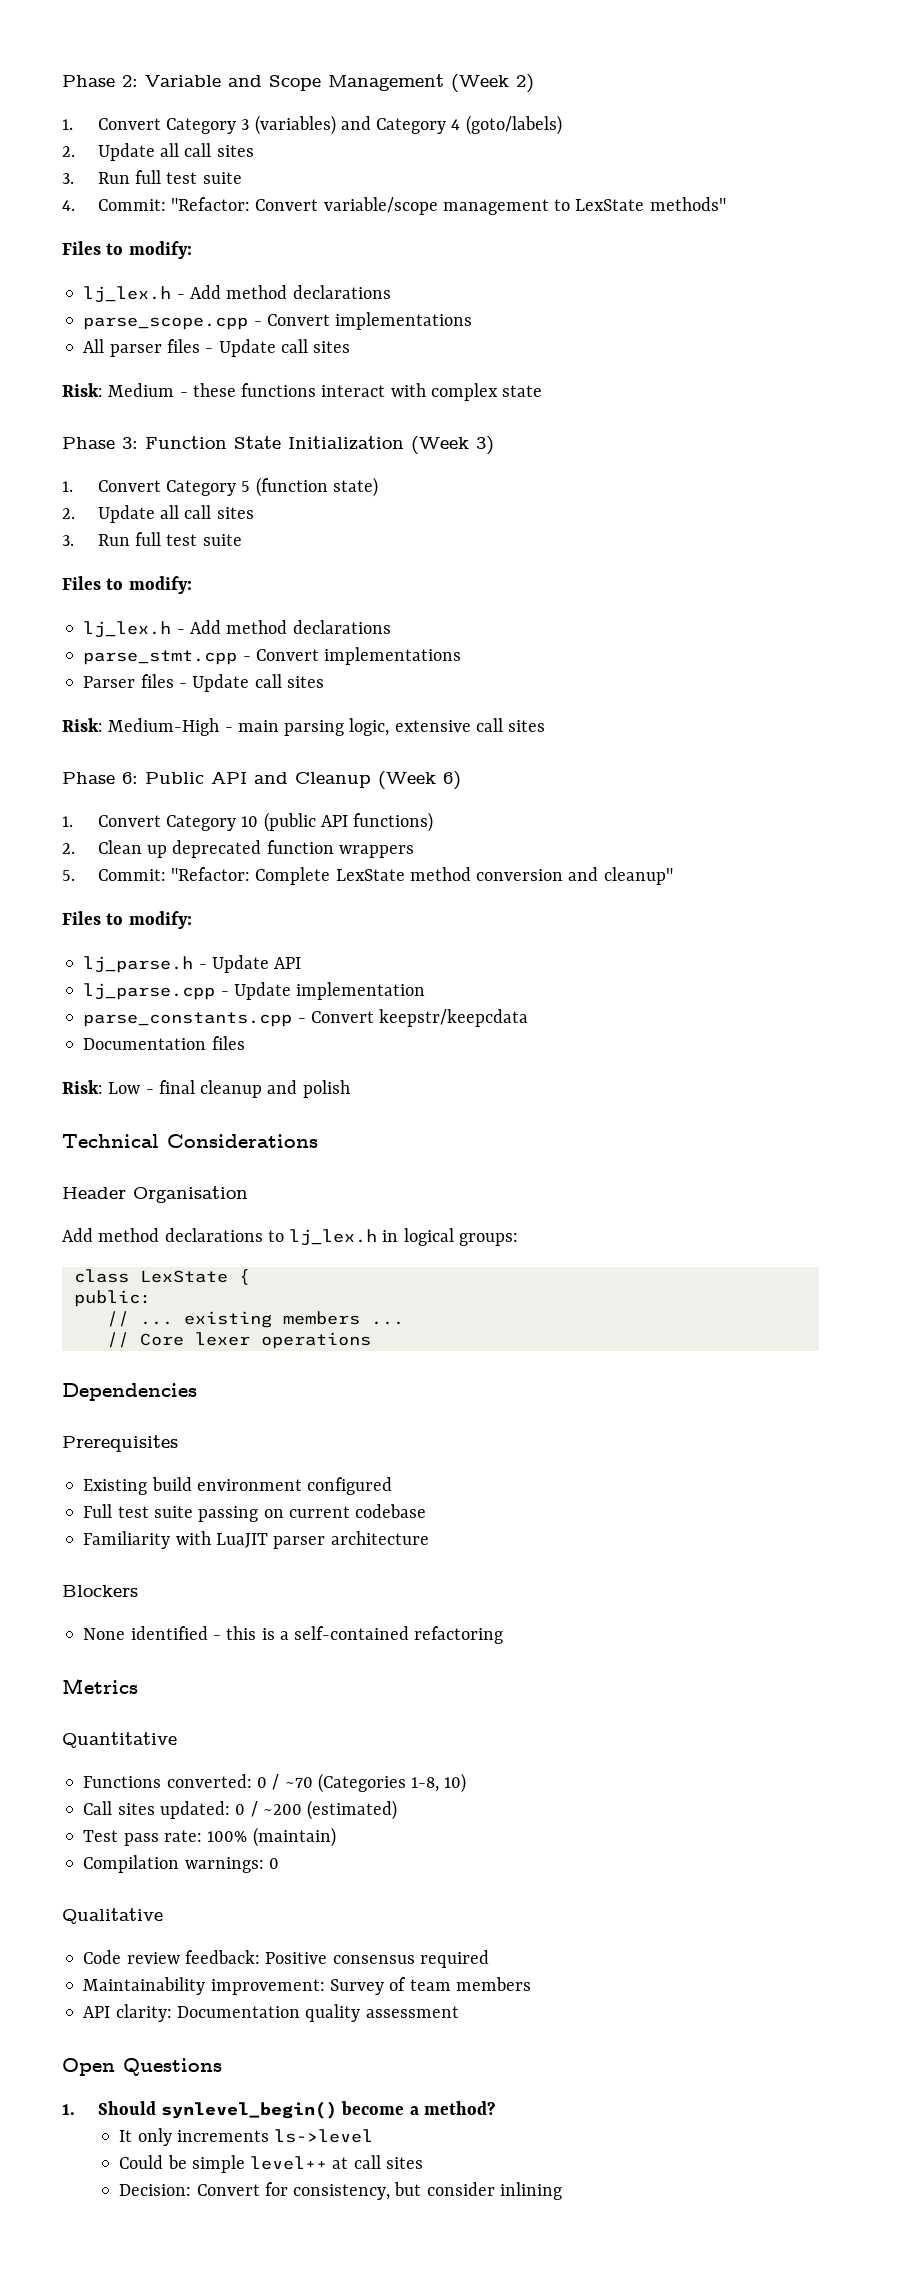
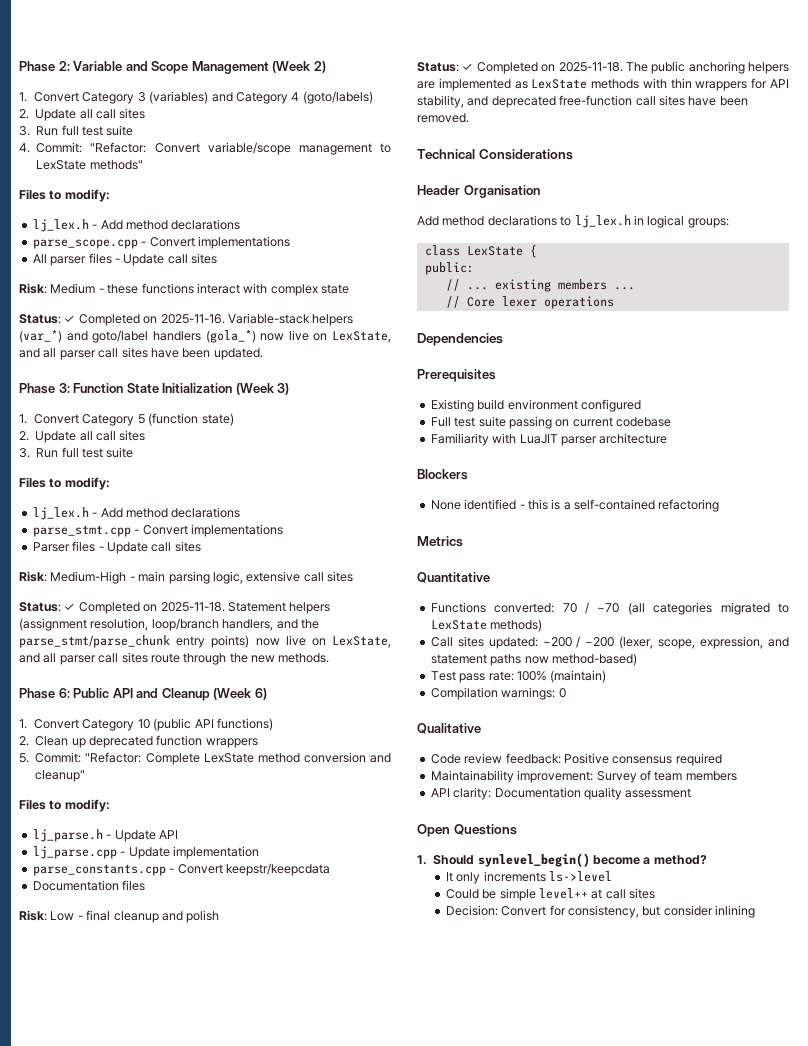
(543, 391) none -> [19,313,354,326] [19,330,391,343] [19,347,263,360] // Status: ✓ Completed on 2025-11-16. Variable-stack helpers (var_*) and goto/label handlers (gola_*) now live on LexState, and all parser call sites have been updated.
(546, 726) none -> [19,602,331,614] [19,618,319,631] [19,635,392,648] [19,652,330,665] // Status: ✓ Completed on 2025-11-18. Statement helpers (assignment resolution, loop/branch handlers, and the parse_stmt/parse_chunk entry points) now live on LexState, and all parser call sites route through the new methods.
(350, 1089) none -> [417,61,789,74] [417,78,789,91] [417,95,748,108] [417,113,469,123] // Status: ✓ Completed on 2025-11-18. The public anchoring helpers are implemented as LexState methods with thin wrappers for API stability, and deprecated free-function call sites have been removed.
[256,1777,267,1788] 0 -> [562,603,577,613] 70
[317,1773,467,1793] (Categories 1-8, 10) -> [627,602,789,615] [430,619,543,632] (all categories migrated to LexState methods)
[235,1804,246,1815] 0 -> [542,637,572,647] ~200
[307,1800,398,1820] (estimated) -> [619,636,789,649] [430,653,637,666] (lexer, scope, expression, and statement paths now method-based)

